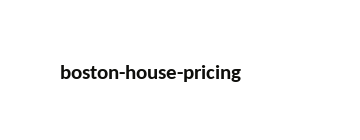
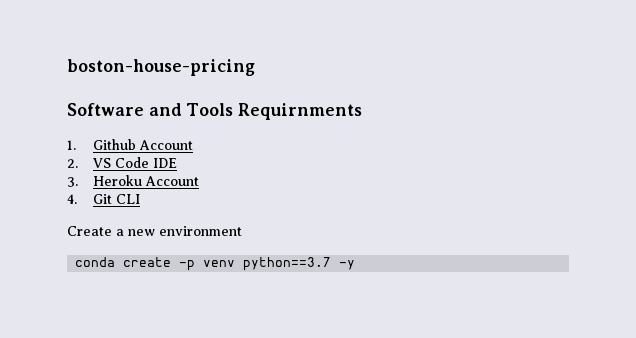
(241, 73) none -> [67,103,363,120] [67,139,193,150] [67,157,177,168] [67,175,199,187] [67,194,140,204] [67,226,242,236] [75,257,356,271] // Software and Tools Requirnments // 1. Github Account // 2. VS Code IDE // 3. Heroku Account // 4. Git CLI // Create a new environment // conda create -p venv python==3.7 -y

